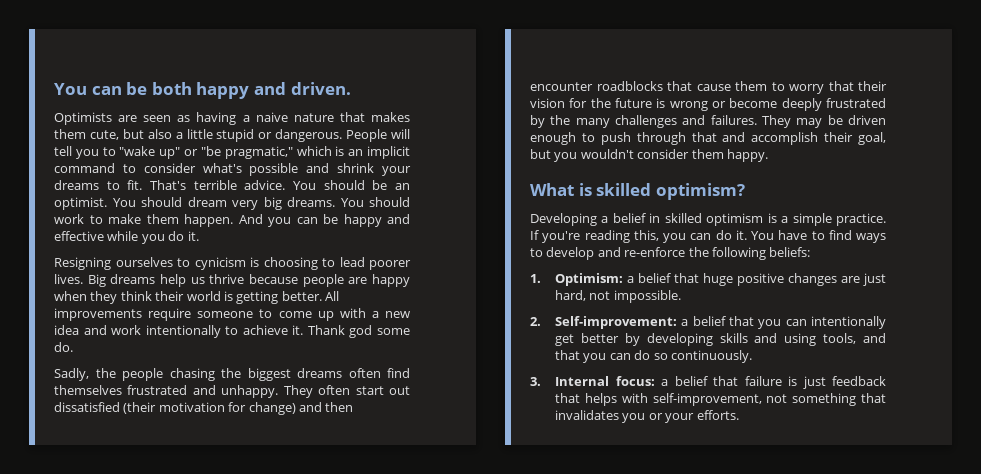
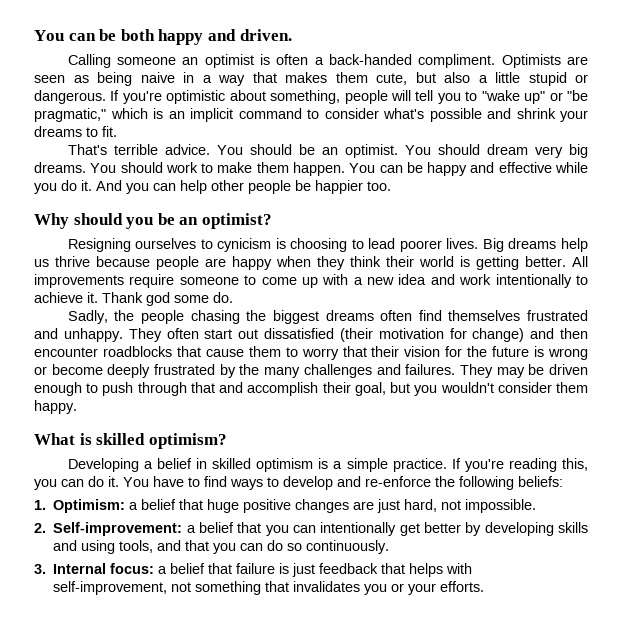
[54,112,334,125] Optimists are seen as having a naive nature -> [67,54,588,68] [34,72,245,86] Calling someone an optimist is often a back-handed compliment. Optimists are seen as being naive in a way
[346,129,388,142] People -> [110,90,388,104] If you're optimistic about something, people
(143, 185) none -> (117, 131) //
[238,214,291,227] And you -> [349,163,376,173] You
(199, 236) none -> [96,180,391,194] [34,213,272,229] And you can help other people be happier too. // Why should you be an optimist?

